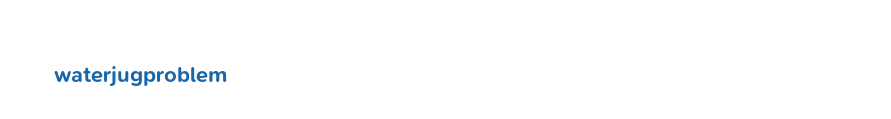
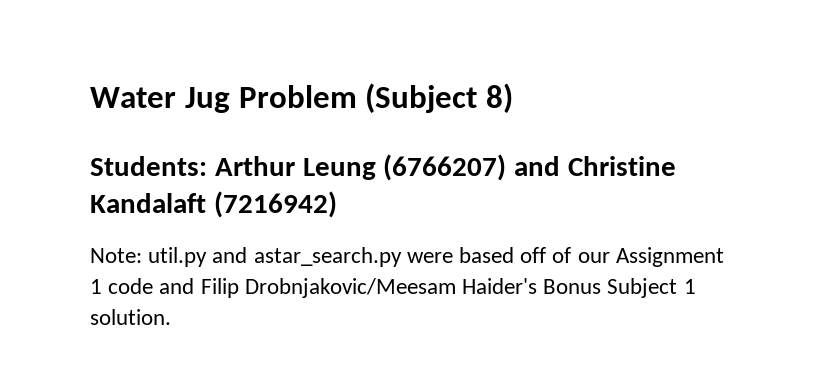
[54,66,227,87] waterjugproblem -> [90,83,514,113] [90,154,677,181] [90,191,337,218] [90,247,724,267] [90,278,696,298] [90,309,171,325] Water Jug Problem (Subject 8) // Students: Arthur Leung (6766207) and Christine Kandalaft (7216942) // Note: util.py and astar_search.py were based off of our Assignment 1 code and Filip Drobnjakovic/Meesam Haider's Bonus Subject 1 solution.

